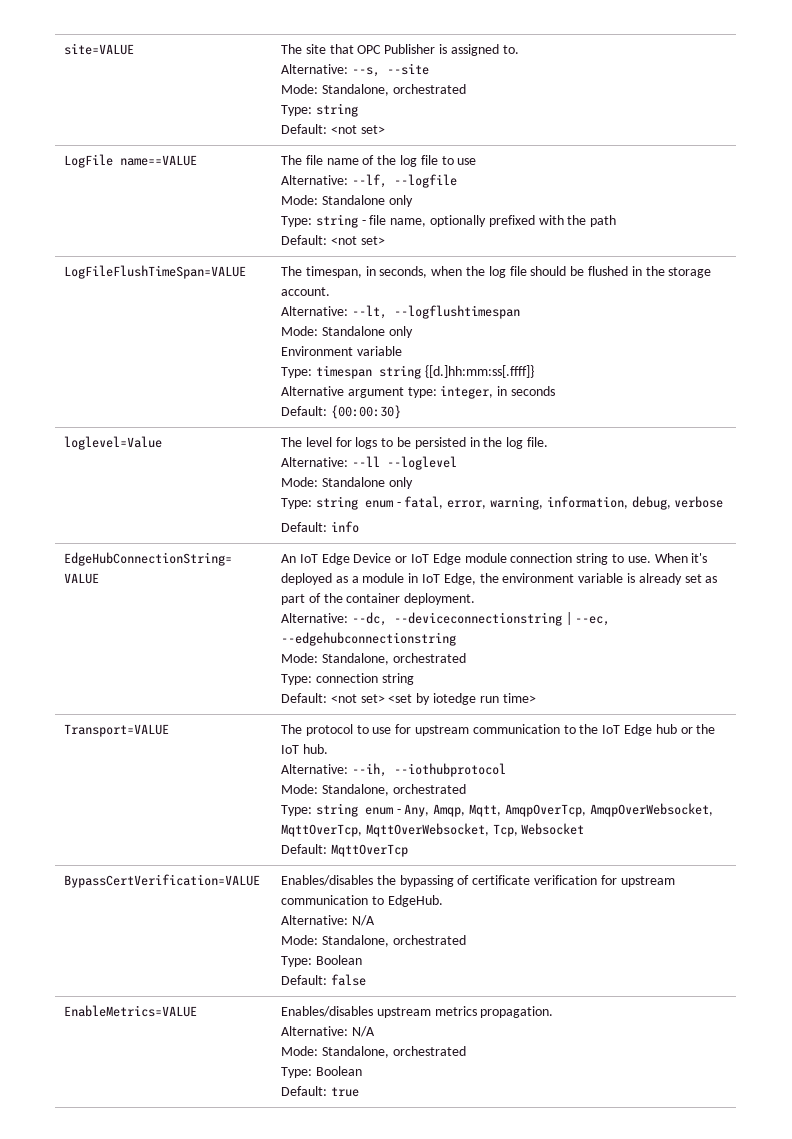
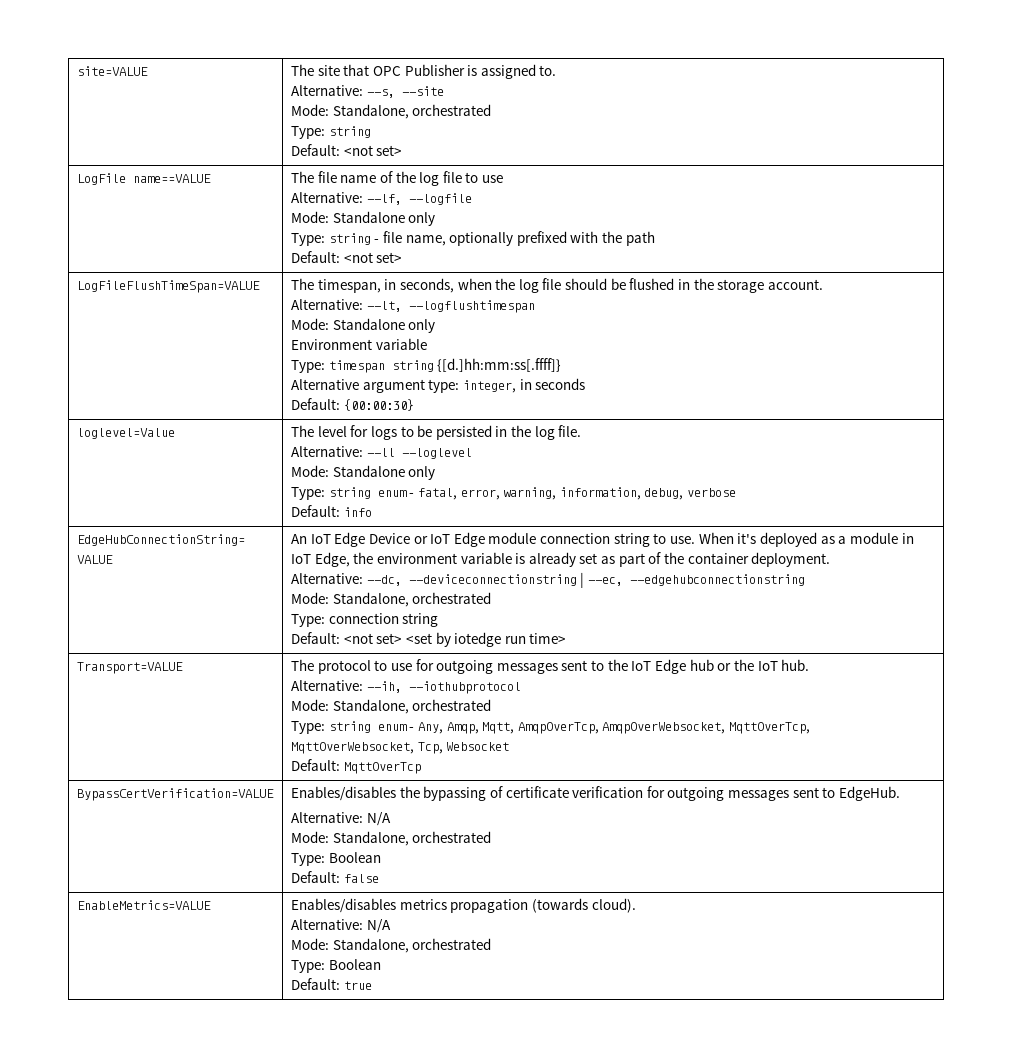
[415,724,560,736] upstream communication -> [436,660,588,674] outgoing messages sent
[620,876,675,887] [281,895,369,905] upstream communication -> [667,787,819,801] outgoing messages sent
[376,1006,554,1018] upstream metrics propagation. -> [399,898,636,913] metrics propagation (towards cloud).

